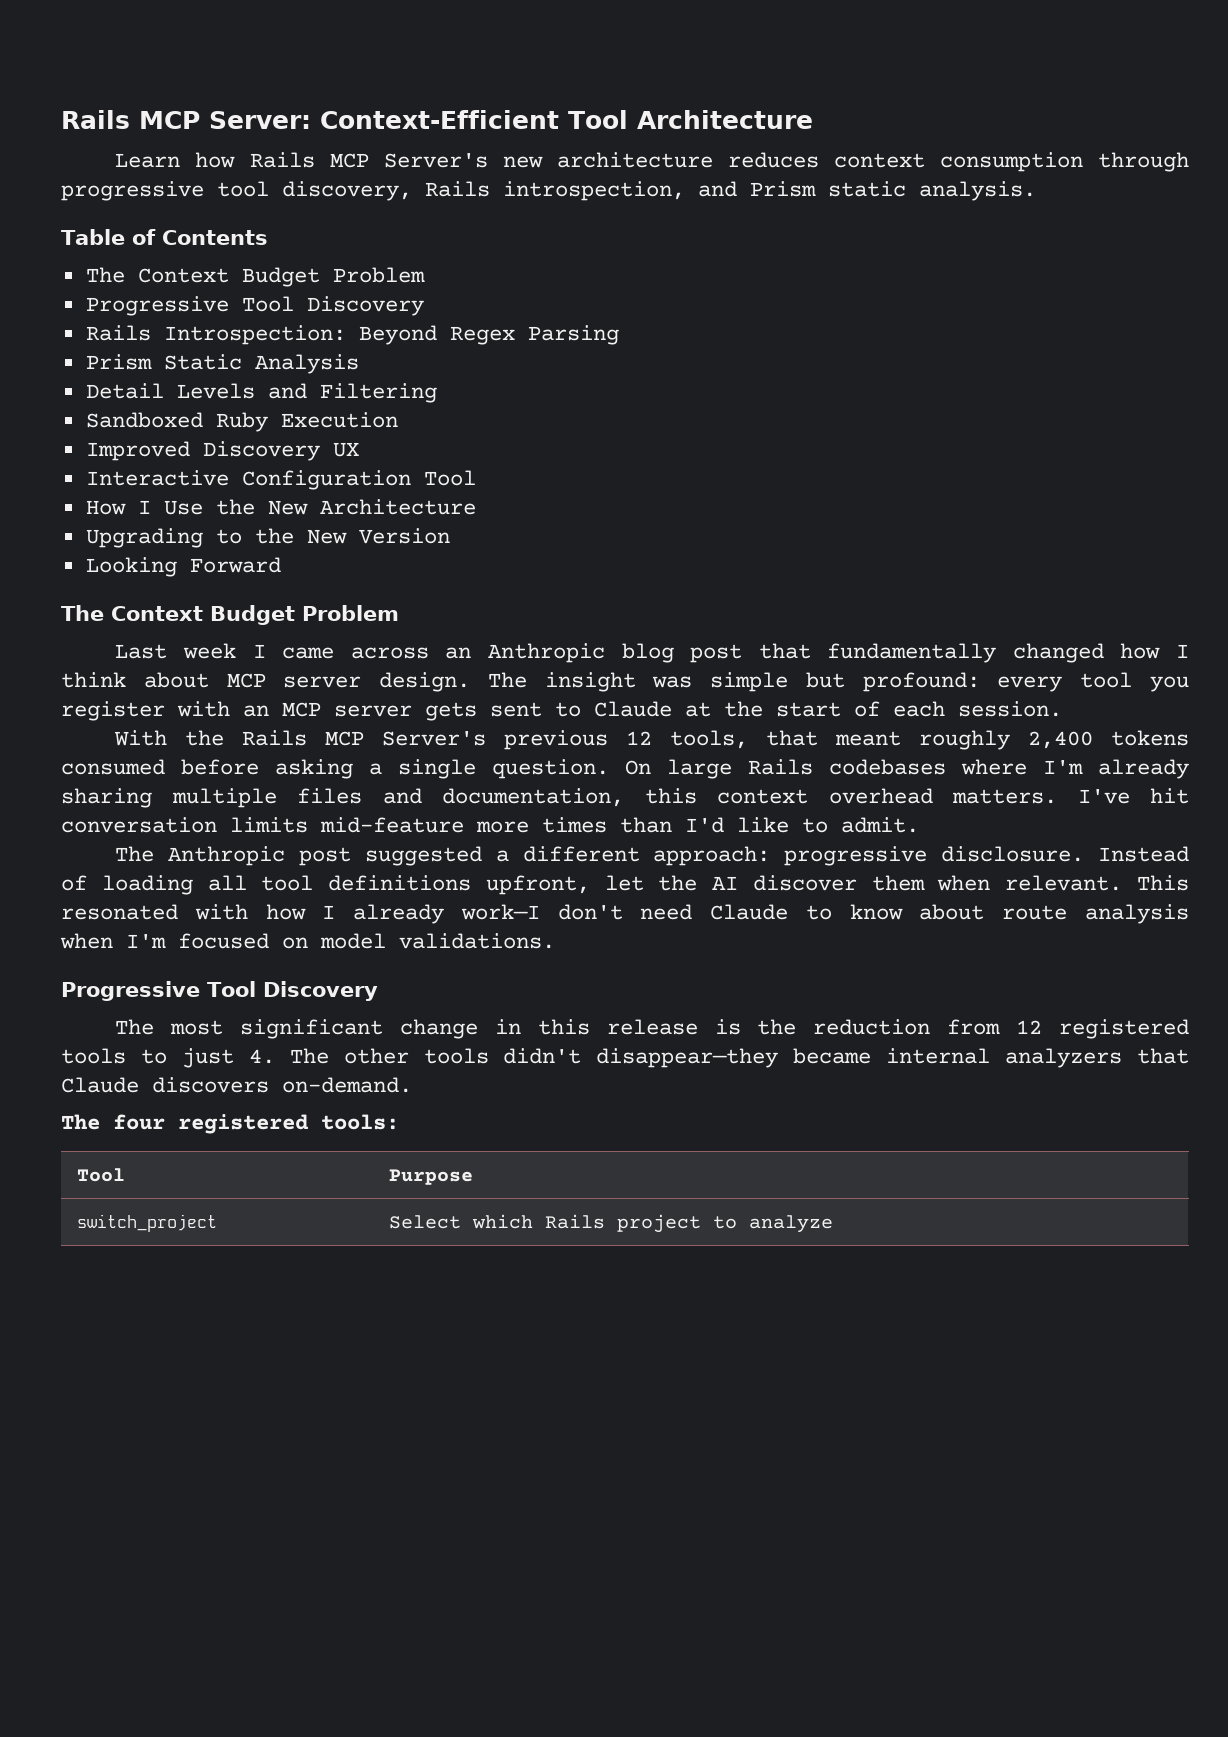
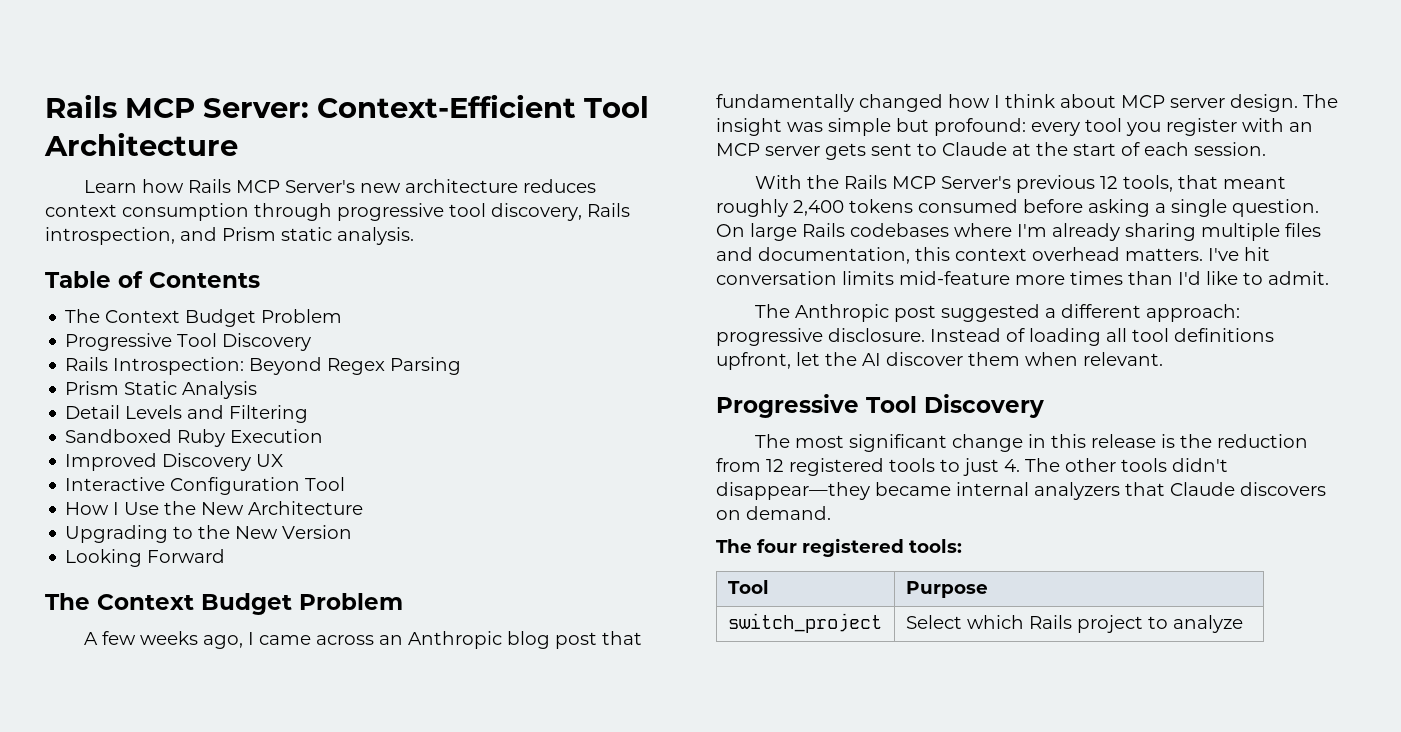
[115,643,236,659] Last week -> [83,631,243,649] A few weeks ago,
[1136,875,1189,891] [61,904,1189,924] [60,933,555,949] This resonated with how I already work—I don't need Claude to know about route analysis when I'm focused on model validations. -> (1163, 359) none
[282,1077,412,1093] on-demand. -> [716,506,831,520] on demand.

